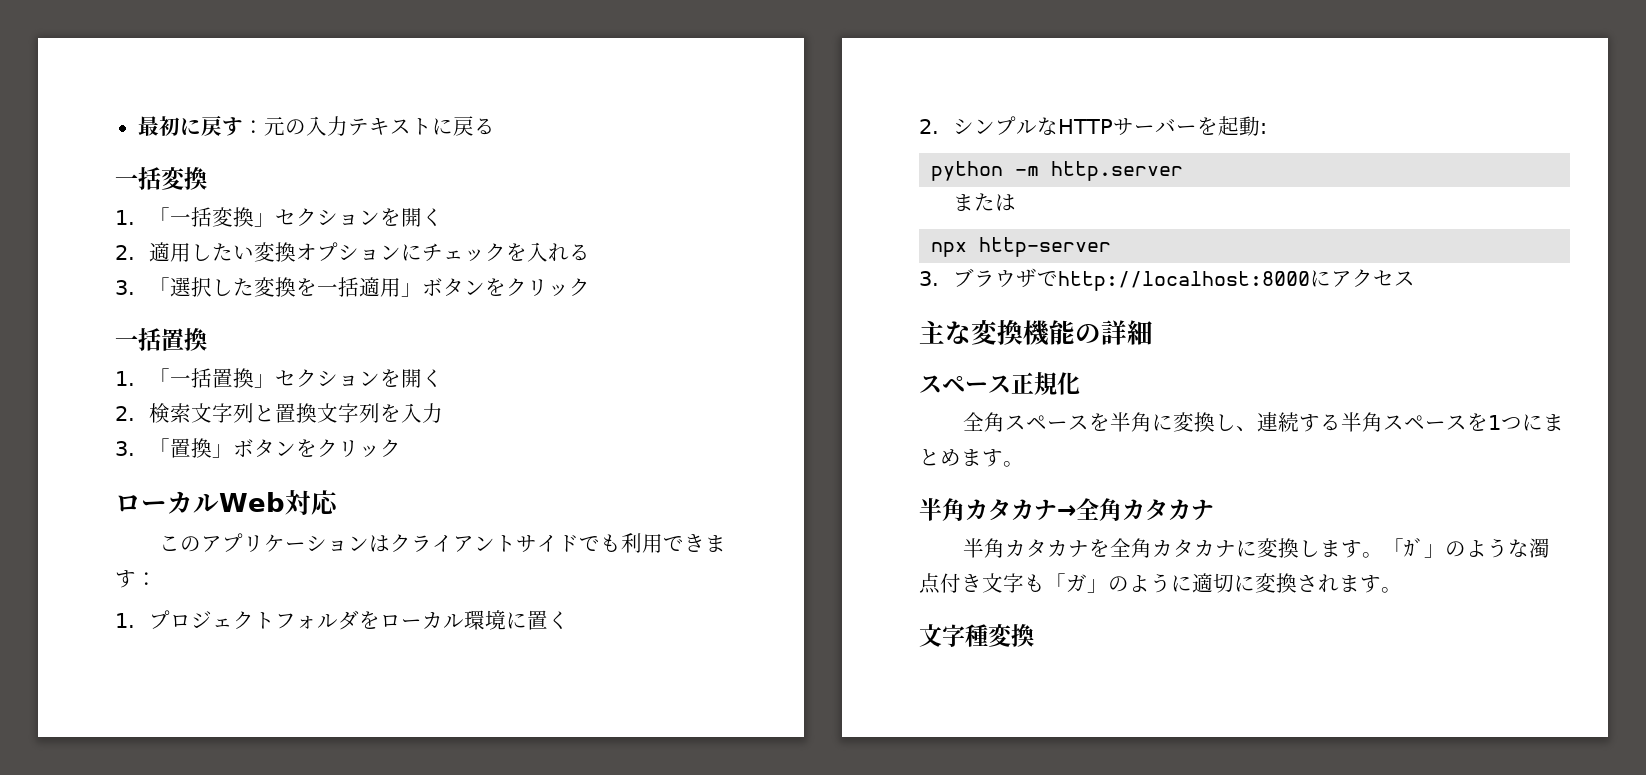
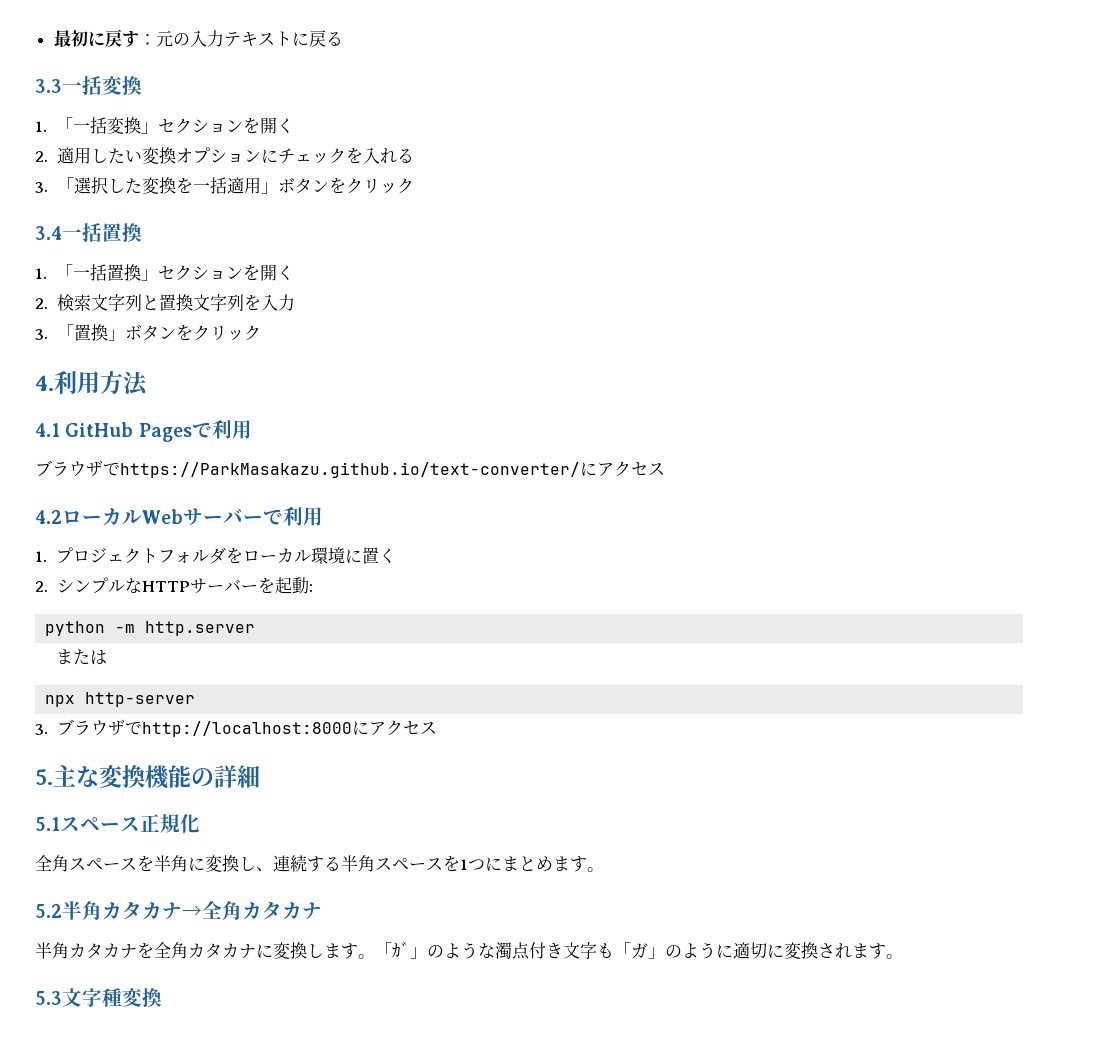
(495, 126) none -> [35,79,62,93] 3.3
(591, 287) none -> [35,226,62,240] 3.4
[115,490,340,515] [159,533,727,553] [115,570,157,588] ローカルWeb対応 // このアプリケーションはクライアントサイドでも利用できます： -> [35,370,148,396] [35,419,252,442] [35,460,665,478] [35,506,323,526] 4.利用方法 // 4.1 GitHub Pagesで利用 // ブラウザでhttps://ParkMasakazu.github.io/text-converter/にアクセス // 4.2ローカルWebサーバーで利用
(1416, 278) none -> [35,769,53,785] 5.
(1153, 332) none -> [35,817,60,831] 5.1
(1024, 464) none -> [35,904,62,918] 5.2
(1402, 590) none -> [35,991,62,1005] 5.3

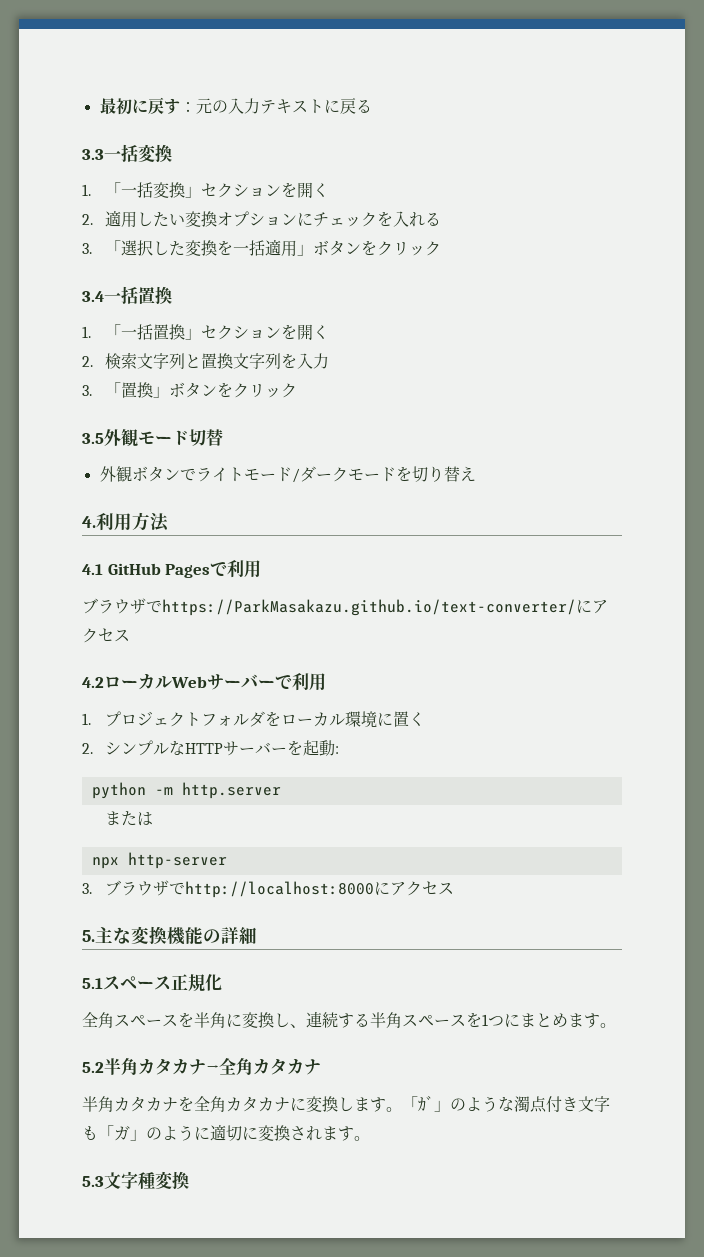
(261, 333) none -> [82,428,223,446] [99,466,476,483] // 3.5外観モード切替 // 外観ボタンでライトモード/ダークモードを切り替え

